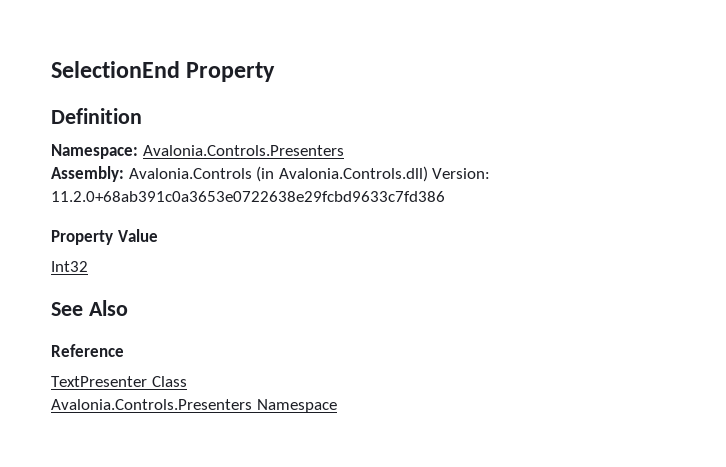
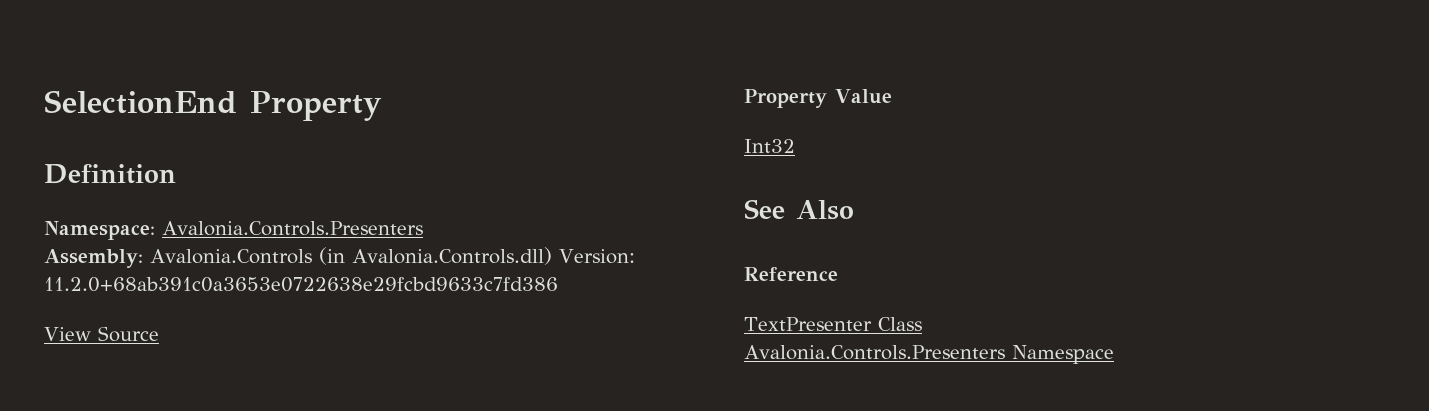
(445, 196) none -> [44,326,159,342] // View Source

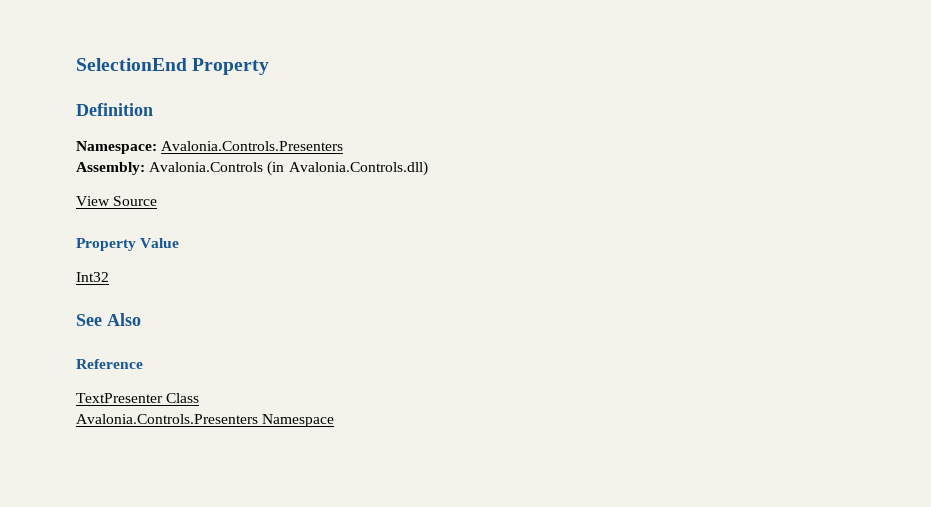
[558,249,635,264] [44,277,558,292] Version: 11.2.0+68ab391c0a3653e0722638e29fcbd9633c7fd386 -> (428, 168) none

